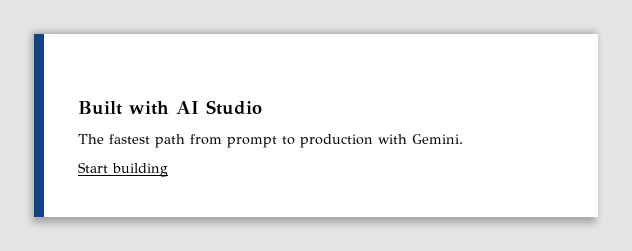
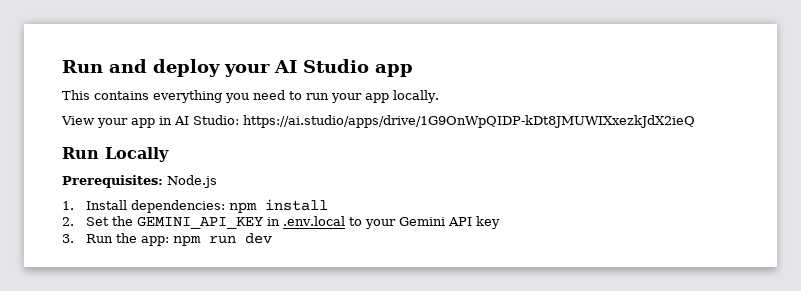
[78,100,262,115] [78,134,463,148] [78,162,168,177] Built with AI Studio // The fastest path from prompt to production with Gemini. // Start building -> [62,59,413,77] [62,90,439,103] [61,115,695,128] [62,147,169,162] [62,175,217,188] [62,199,328,213] [62,216,500,229] [62,233,272,246] Run and deploy your AI Studio app // This contains everything you need to run your app locally. // View your app in AI Studio: https://ai.studio/apps/drive/1G9OnWpQIDP-kDt8JMUWIXxezkJdX2ieQ // Run Locally // Prerequisites: Node.js // 1. Install dependencies: npm install // 2. Set the GEMINI_API_KEY in .env.local to your Gemini API key // 3. Run the app: npm run dev

